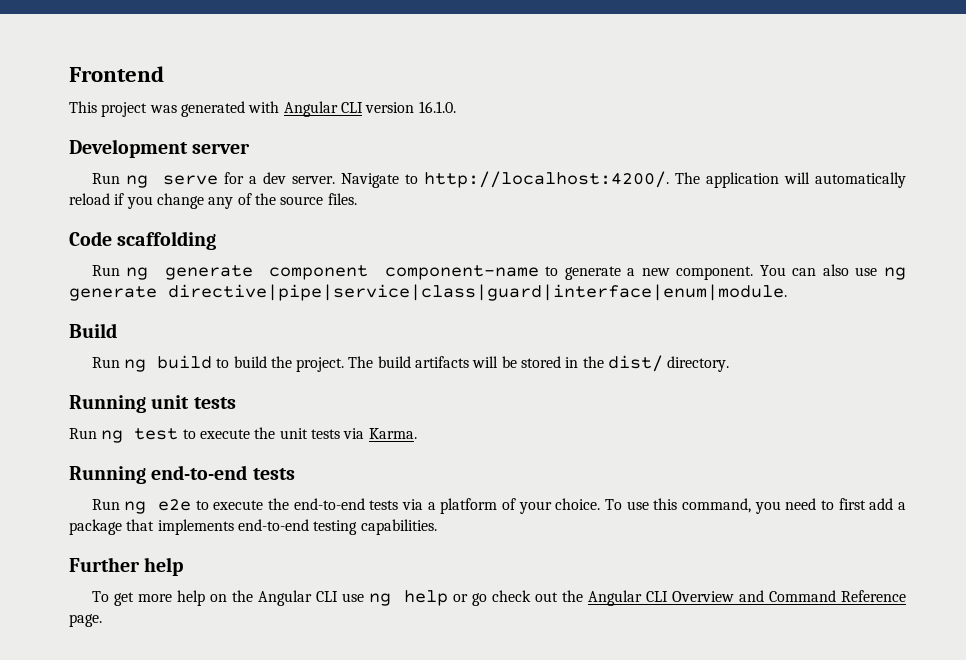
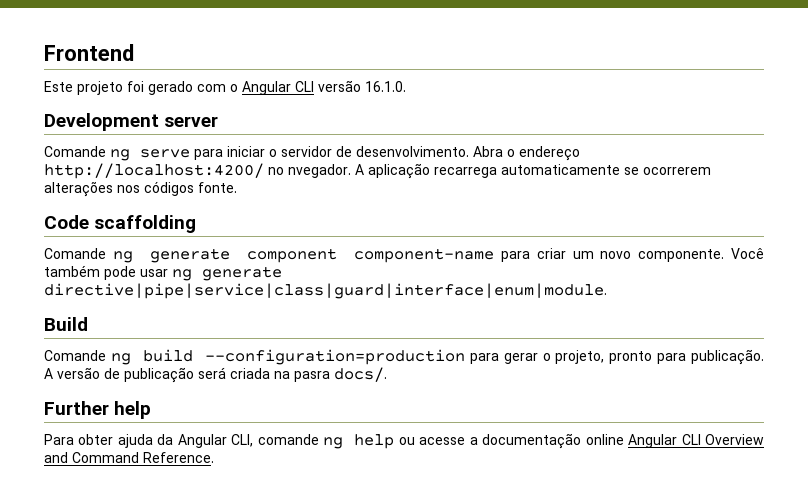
[69,101,415,117] This project was generated with Angular CLI version -> [44,80,361,95] Este projeto foi gerado com o Angular CLI versão
[91,173,120,184] Run -> [44,146,106,157] Comande
[223,171,907,188] [69,193,357,209] for a dev server. Navigate to http://localhost:4200/. The application will automatically reload if you change any of the source files. -> [194,146,580,161] [44,163,711,179] [44,181,237,197] para iniciar o servidor de desenvolvimento. Abra o endereço http://localhost:4200/ no nvegador. A aplicação recarrega automaticamente se ocorrerem alterações nos códigos fonte.
[91,265,120,276] Run -> [44,248,106,259] Comande
[545,264,878,280] to generate a new component. You can also use -> [500,248,764,262] [44,265,168,280] para criar um novo componente. Você também pode usar
[91,357,120,368] Run -> [44,350,106,361] Comande
[216,355,730,372] [69,395,236,413] [69,427,417,443] [69,465,295,484] [91,498,907,514] [69,519,437,535] [69,557,184,576] [91,590,583,606] to build the project. The build artifacts will be stored in the dist/ directory. // Running unit tests // Run ng test to execute the unit tests via Karma. // Running end-to-end tests // Run ng e2e to execute the end-to-end tests via a platform of your choice. To use this command, you need to first add a package that implements end-to-end testing capabilities. // Further help // To get more help on the Angular CLI use ng help or go check out the -> [205,349,764,365] [44,367,387,383] [44,401,152,419] [44,433,624,449] --configuration=production para gerar o projeto, pronto para publicação. A versão de publicação será criada na pasra docs/. // Further help // Para obter ajuda da Angular CLI, comande ng help ou acesse a documentação online
[841,590,907,602] [69,614,102,627] Reference page. -> [143,452,214,463] Reference.

